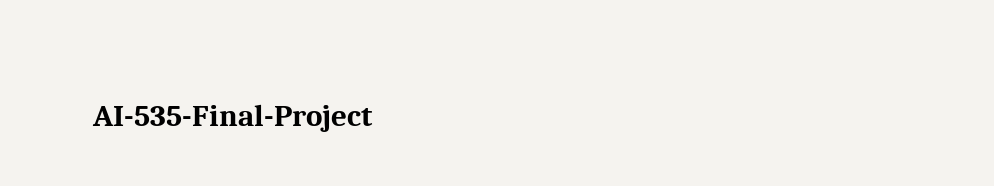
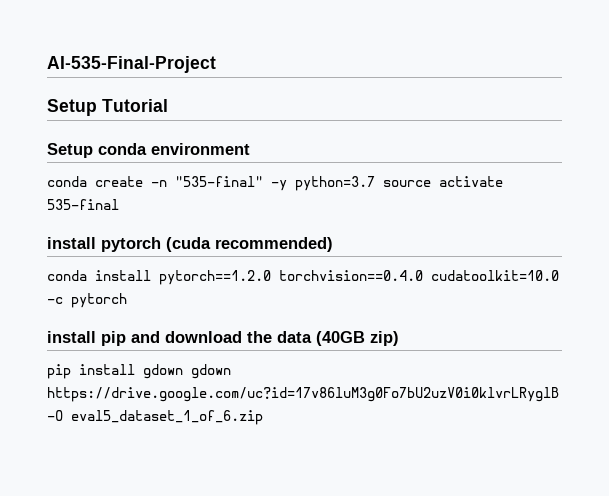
(373, 118) none -> [47,99,168,116] [47,143,250,158] [47,176,503,191] [47,199,119,210] [47,237,333,252] [47,270,559,285] [47,293,127,308] [47,331,399,346] [47,364,231,379] [47,387,559,402] [47,410,263,425] // Setup Tutorial // Setup conda environment // conda create -n "535-final" -y python=3.7 source activate 535-final // install pytorch (cuda recommended) // conda install pytorch==1.2.0 torchvision==0.4.0 cudatoolkit=10.0 -c pytorch // install pip and download the data (40GB zip) // pip install gdown gdown https://drive.google.com/uc?id=17v86luM3g0Fo7bU2uzV0i0klvrLRyglB -O eval5_dataset_1_of_6.zip

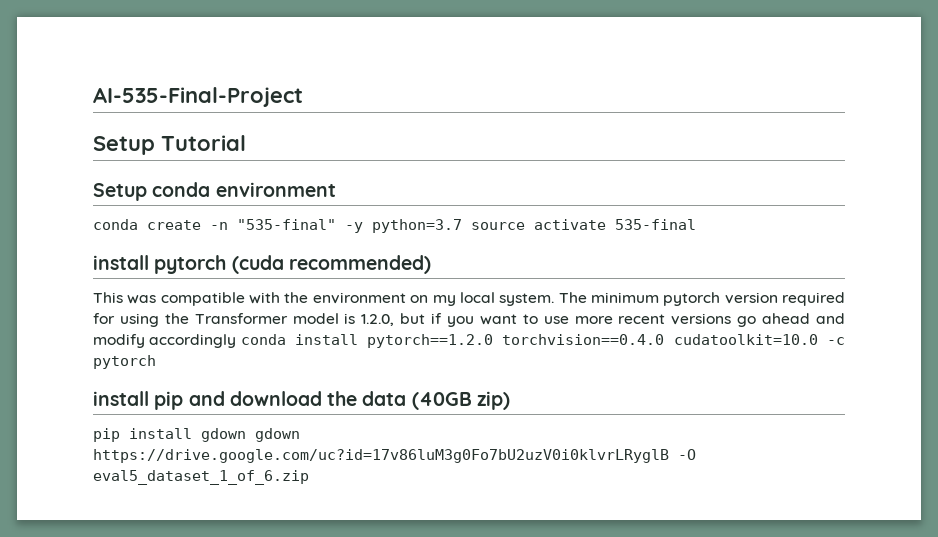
(333, 244) none -> [93,292,845,306] [93,313,846,327] [93,334,237,348] This was compatible with the environment on my local system. The minimum pytorch version required for using the Transformer model is 1.2.0, but if you want to use more recent versions go ahead and modify accordingly

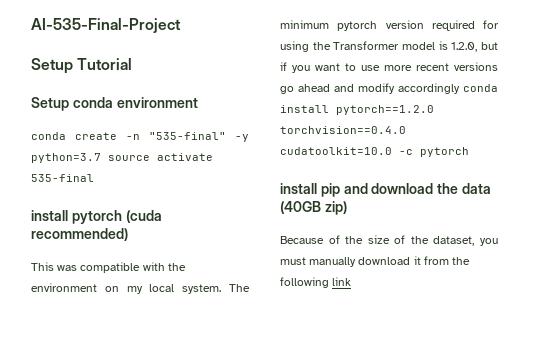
[93,428,300,442] [93,449,696,463] [93,470,309,485] pip install gdown gdown https://drive.google.com/uc?id=17v86luM3g0Fo7bU2uzV0i0klvrLRyglB -O eval5_dataset_1_of_6.zip -> [280,235,498,246] [280,256,471,267] [280,277,352,288] Because of the size of the dataset, you must manually download it from the following link

